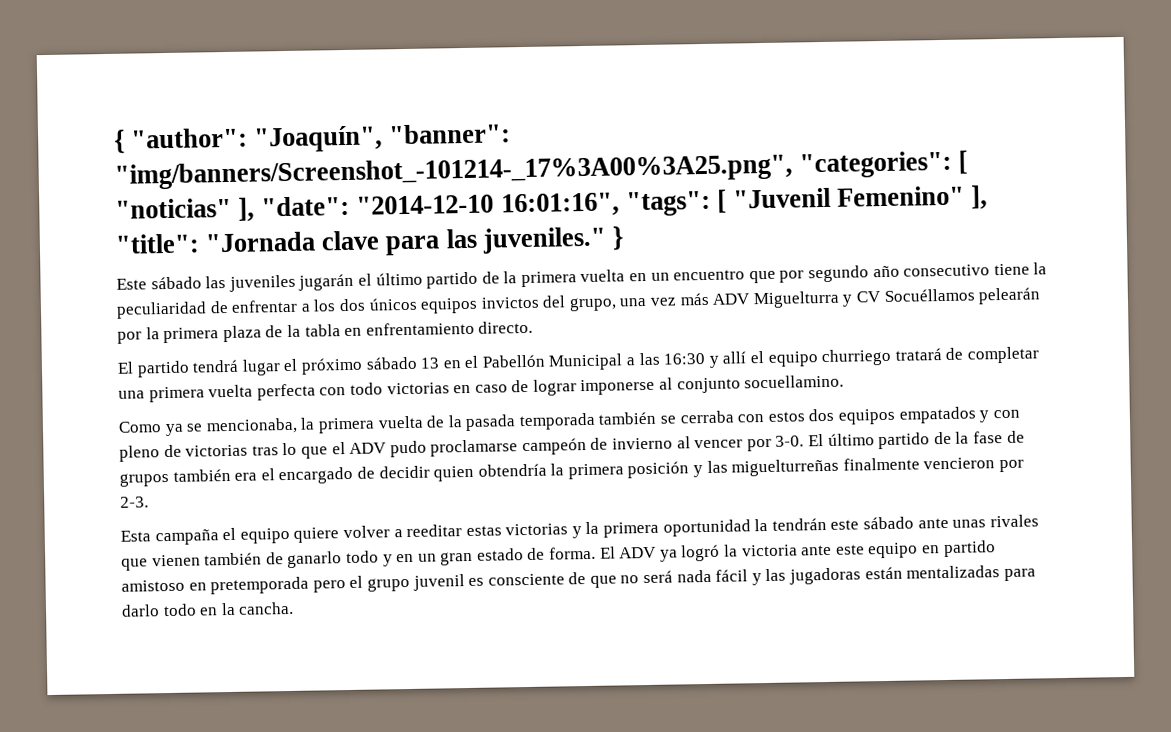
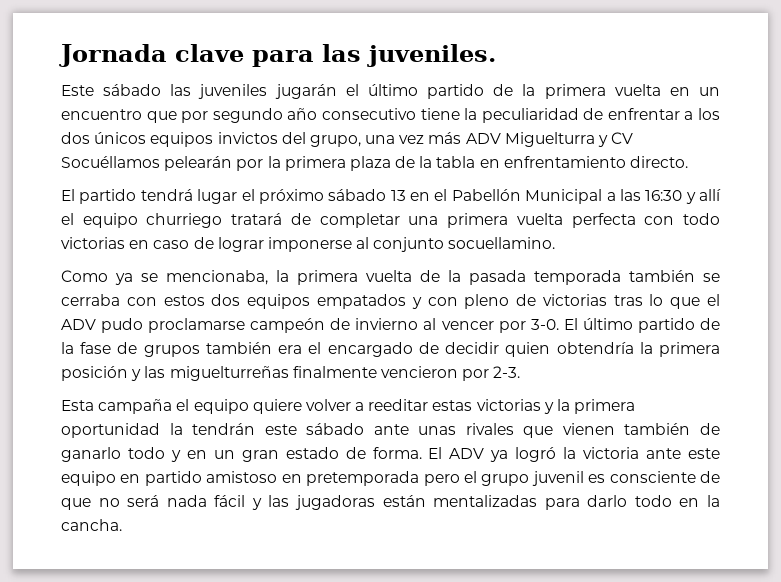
[113,123,512,154] [114,150,969,190] [115,185,989,222] [115,231,317,254] { "author": "Joaquín", "banner": "img/banners/Screenshot_-101214-_17%3A00%3A25.png", "categories": [ "noticias" ], "date": "2014-12-10 16:01:16", "tags": [ "Juvenil Femenino" ], "title": "Jornada -> [59,44,167,67] Jornada
[481,226,624,254] juveniles." } -> [367,44,496,67] juveniles.

